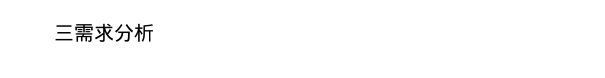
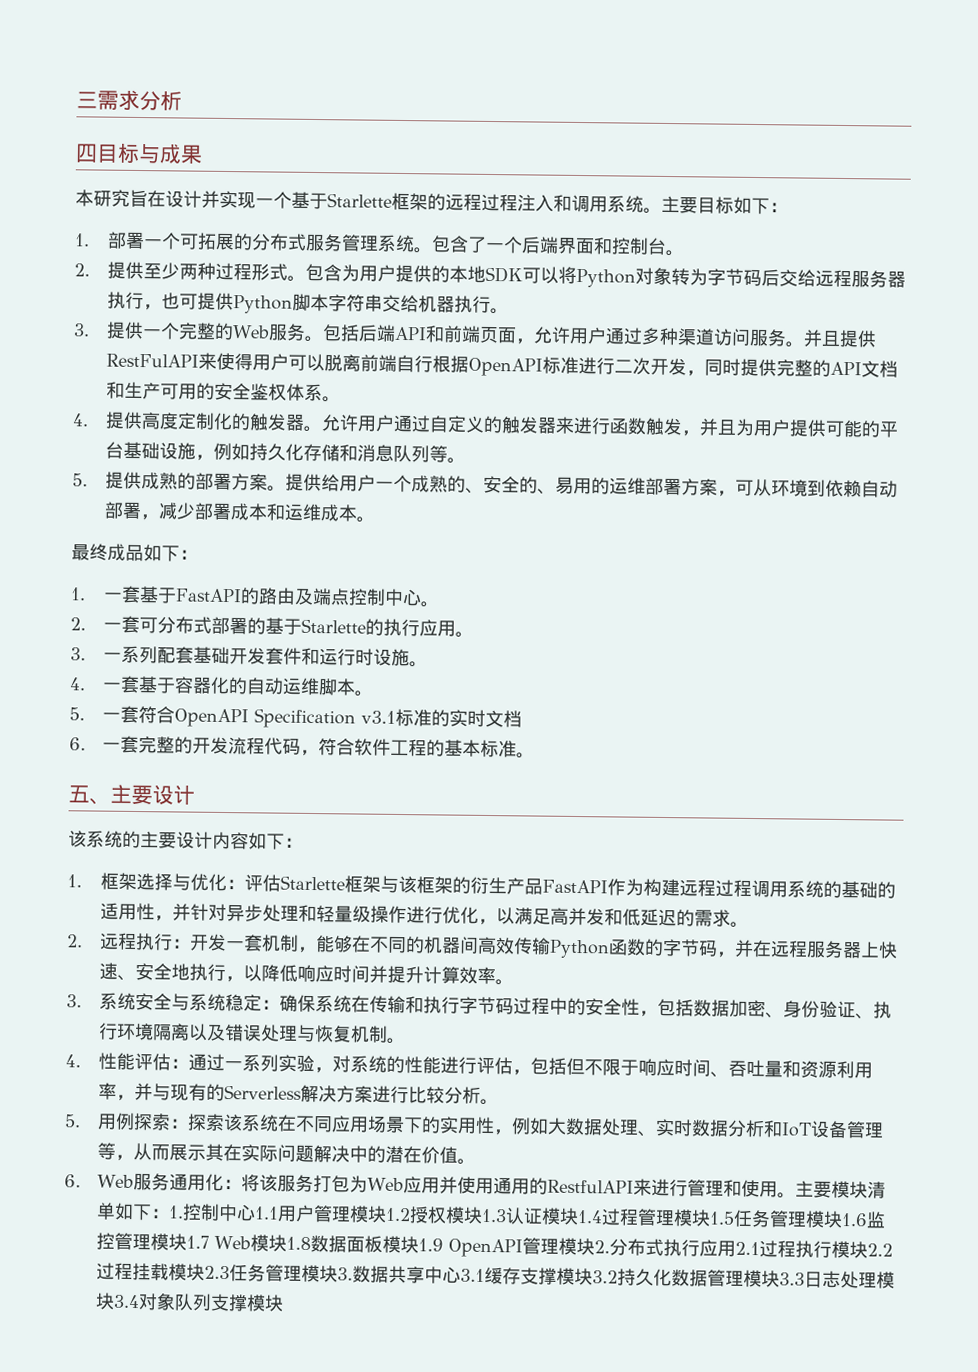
(154, 32) none -> [75,143,203,164] [75,189,788,215] [74,231,684,257] [74,261,906,288] [106,291,509,315] [73,321,877,348] [105,352,898,378] [105,381,341,403] [72,411,899,438] [104,441,466,464] [72,471,898,498] [103,501,375,523] [71,543,198,562] [70,585,439,608] [70,615,474,638] [70,645,428,668] [69,675,373,697] [69,705,522,729] [69,735,535,759] [68,784,195,806] [68,830,303,850] [67,872,896,899] [99,902,749,928] [67,932,898,959] [98,962,514,986] [66,992,892,1020] [97,1022,406,1045] [65,1052,873,1079] [97,1082,499,1106] [64,1112,884,1139] [96,1142,476,1165] [64,1172,886,1199] [95,1202,886,1229] [95,1232,893,1259] [95,1262,895,1289] [94,1292,284,1312] // 四目标与成果 // 本研究旨在设计并实现一个基于Starlette框架的远程过程注入和调用系统。主要目标如下： // 1.部署一个可拓展的分布式服务管理系统。包含了一个后端界面和控制台。 // 2.提供至少两种过程形式。包含为用户提供的本地SDK可以将Python对象转为字节码后交给远程服务器执行，也可提供Python脚本字符串交给机器执行。 // 3.提供一个完整的Web服务。包括后端API和前端页面，允许用户通过多种渠道访问服务。并且提供RestFulAPI来使得用户可以脱离前端自行根据OpenAPI标准进行二次开发，同时提供完整的API文档和生产可用的安全鉴权体系。 // 4.提供高度定制化的触发器。允许用户通过自定义的触发器来进行函数触发，并且为用户提供可能的平台基础设施，例如持久化存储和消息队列等。 // 5.提供成熟的部署方案。提供给用户一个成熟的、安全的、易用的运维部署方案，可从环境到依赖自动部署，减少部署成本和运维成本。 // 最终成品如下： // 1.一套基于FastAPI的路由及端点控制中心。 // 2.一套可分布式部署的基于Starlette的执行应用。 // 3.一系列配套基础开发套件和运行时设施。 // 4.一套基于容器化的自动运维脚本。 // 5.一套符合OpenAPI Specification v3.1标准的实时文档 // 6.一套完整的开发流程代码，符合软件工程的基本标准。 // 五、主要设计 // 该系统的主要设计内容如下： // 1.框架选择与优化：评估Starlette框架与该框架的衍生产品FastAPI作为构建远程过程调用系统的基础的适用性，并针对异步处理和轻量级操作进行优化，以满足高并发和低延迟的需求。 // 2.远程执行：开发一套机制，能够在不同的机器间高效传输Python函数的字节码，并在远程服务器上快速、安全地执行，以降低响应时间并提升计算效率。 // 3.系统安全与系统稳定：确保系统在传输和执行字节码过程中的安全性，包括数据加密、身份验证、执行环境隔离以及错误处理与恢复机制。 // 4.性能评估：通过一系列实验，对系统的性能进行评估，包括但不限于响应时间、吞吐量和资源利用率，并与现有的Serverless解决方案进行比较分析。 // 5.用例探索：探索该系统在不同应用场景下的实用性，例如大数据处理、实时数据分析和IoT设备管理等，从而展示其在实际问题解决中的潜在价值。 // 6. Web服务通用化：将该服务打包为Web应用并使用通用的RestfulAPI来进行管理和使用。主要模块清单如下：1.控制中心1.1用户管理模块1.2授权模块1.3认证模块1.4过程管理模块1.5任务管理模块1.6监控管理模块1.7 Web模块1.8数据面板模块1.9 OpenAPI管理模块2.分布式执行应用2.1过程执行模块2.2过程挂载模块2.3任务管理模块3.数据共享中心3.1缓存支撑模块3.2持久化数据管理模块3.3日志处理模块3.4对象队列支撑模块

